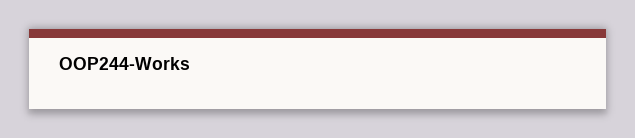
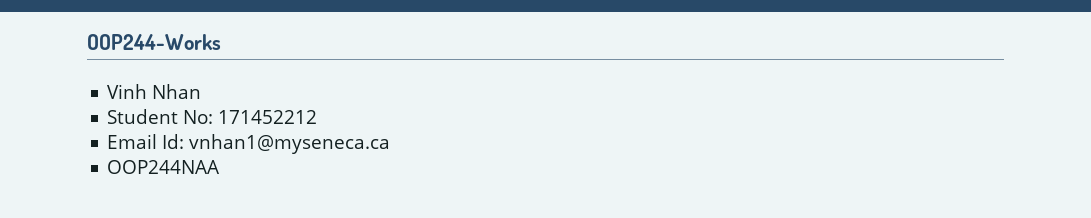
(190, 63) none -> [107,84,202,99] [107,109,318,124] [107,134,391,154] [107,160,221,174] // Vinh Nhan // Student No: 171452212 // Email Id: vnhan1@myseneca.ca // OOP244NAA

